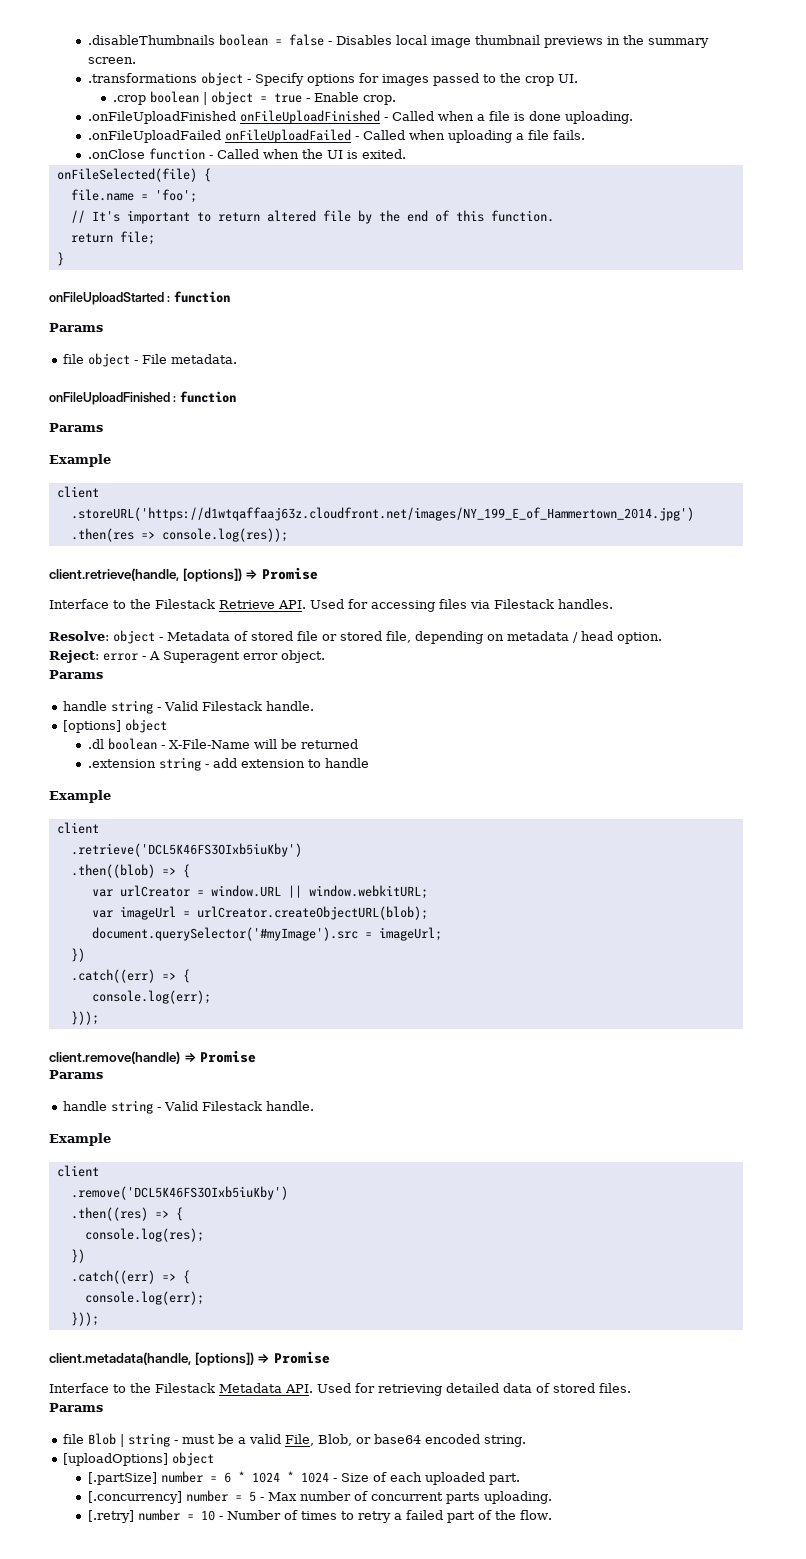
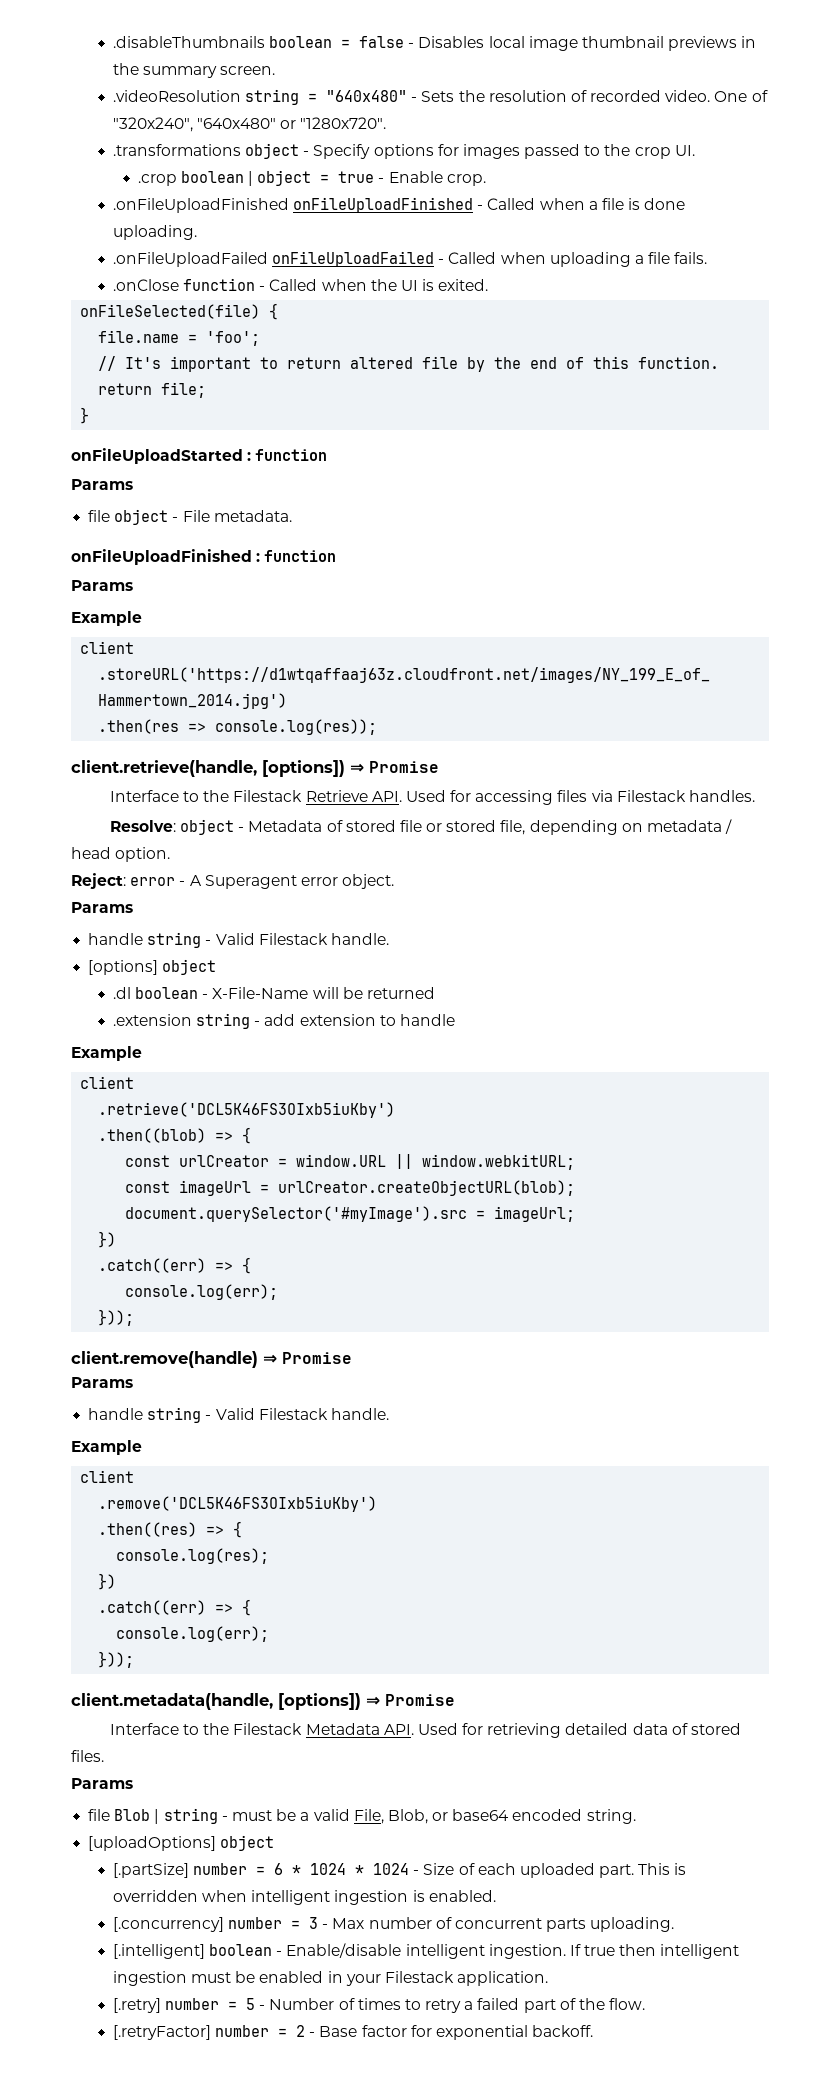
(136, 60) none -> [112,89,768,105] [112,117,387,132] // .videoResolution string = "640x480" - Sets the resolution of recorded video. One of "320x240", "640x480" or "1280x720".
[91,889,113,897] var -> [125,1155,171,1167] const
[91,910,113,918] var -> [125,1181,171,1193] const
(520, 1479) none -> [638,1863,687,1875] [112,1890,496,1905] This is overridden when intelligent ingestion is enabled.
[248,1491,256,1502] 5 -> [309,1917,319,1929] 3
(552, 1497) none -> [112,1943,740,1959] [112,1971,549,1986] // [.intelligent] boolean - Enable/disable intelligent ingestion. If true then intelligent ingestion must be enabled in your Filestack application.
[200,1510,215,1521] 10 -> [246,1998,256,2010] 5
(552, 1515) none -> [112,2025,594,2040] // [.retryFactor] number = 2 - Base factor for exponential backoff.

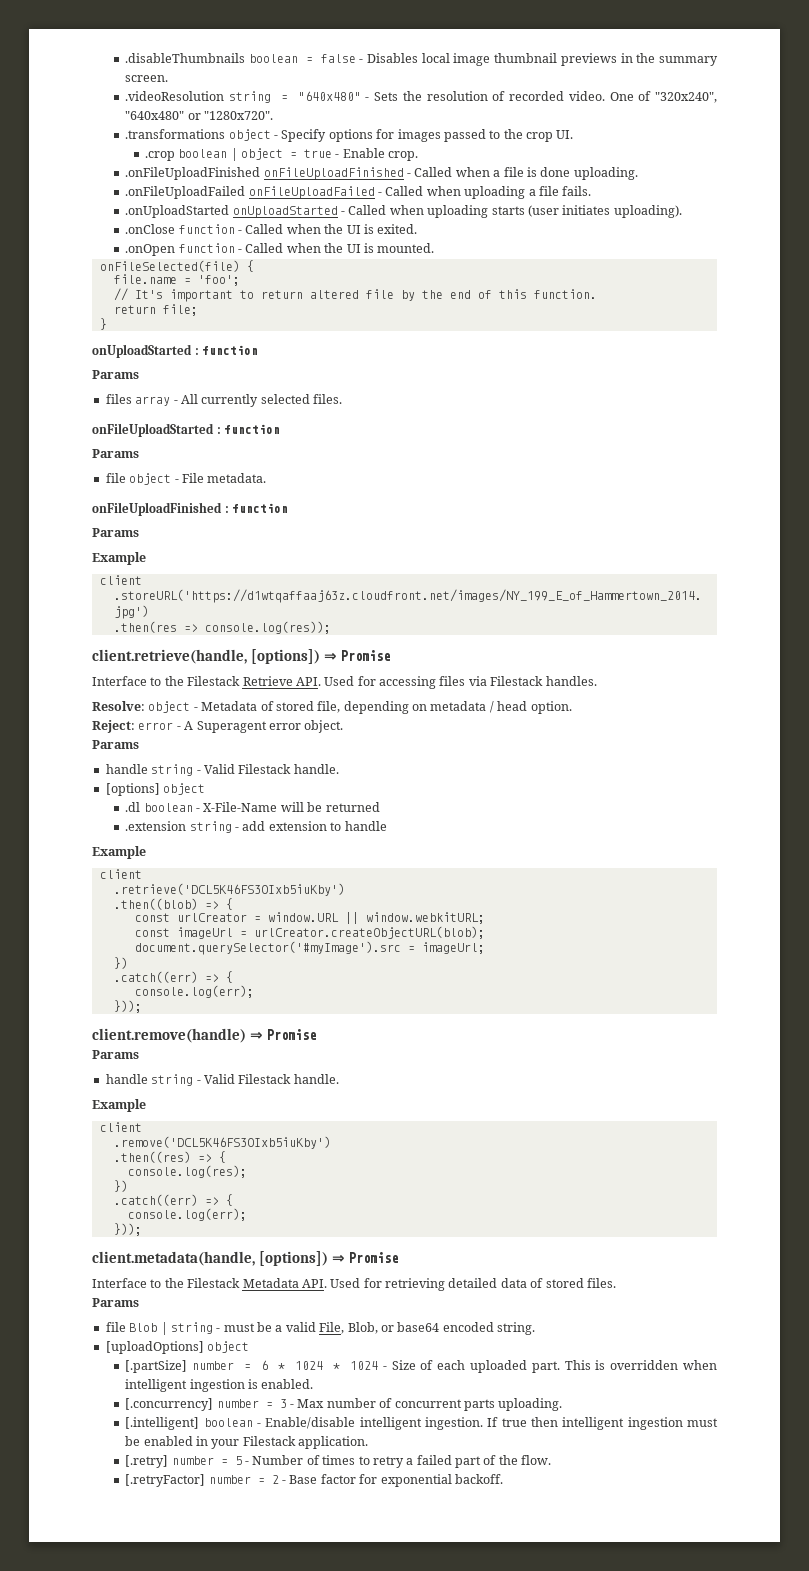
(708, 258) none -> [125,205,682,218] // .onUploadStarted onUploadStarted - Called when uploading starts (user initiates uploading).
(489, 285) none -> [125,243,435,256] // .onOpen function - Called when the UI is mounted.
(90, 415) none -> [92,344,259,358] [92,370,139,379] [105,394,342,407] // onUploadStarted : function // Params // files array - All currently selected files.
[399,820,497,832] file or stored -> (314, 706) none

